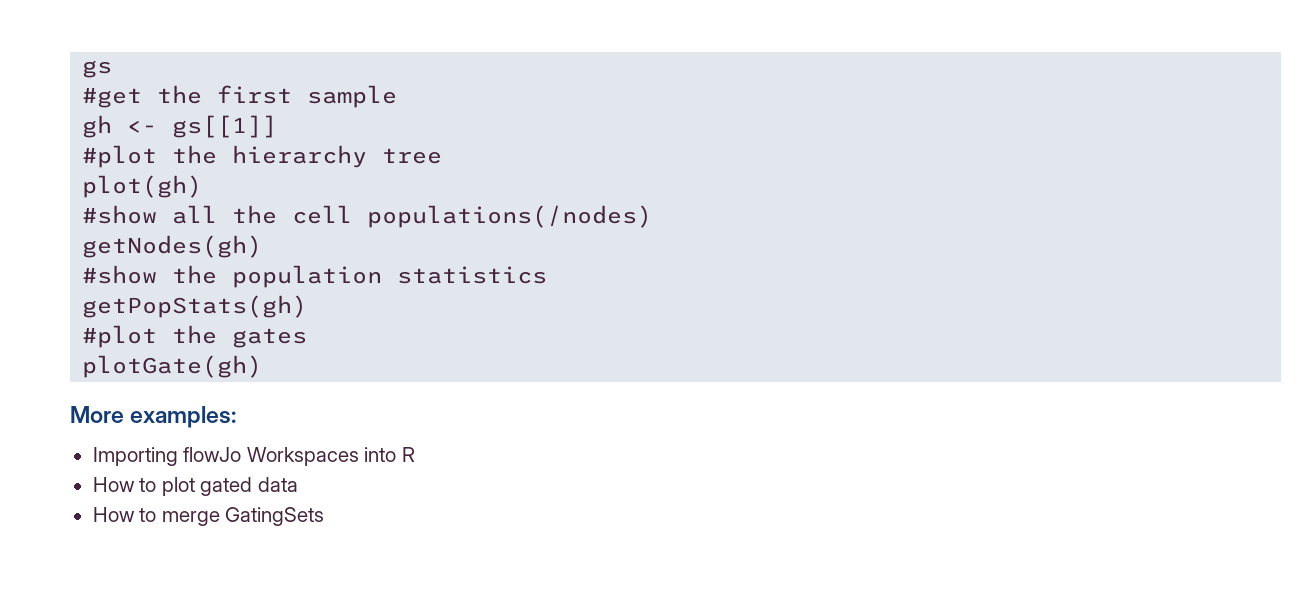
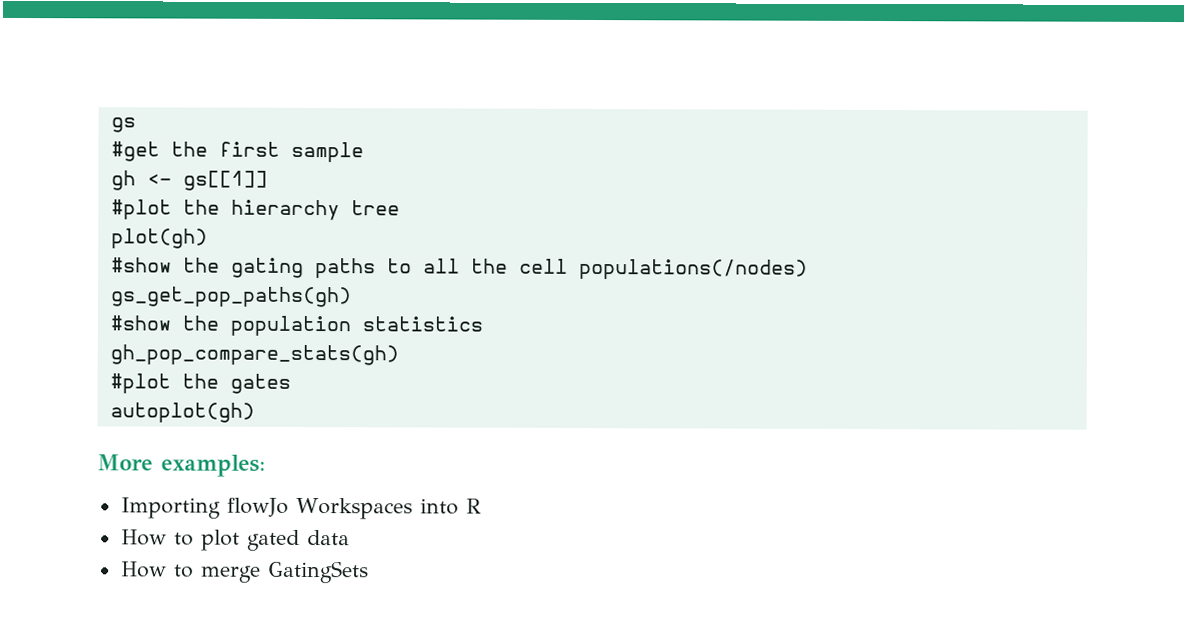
(158, 214) none -> [182,257,412,279] the gating paths to
[82,235,263,258] getNodes(gh) -> [110,286,352,308] gs_get_pop_paths(gh)
[82,295,308,318] getPopStats(gh) -> [109,344,399,366] gh_pop_compare_stats(gh)
[82,355,263,378] plotGate(gh) -> [109,402,255,423] autoplot(gh)

